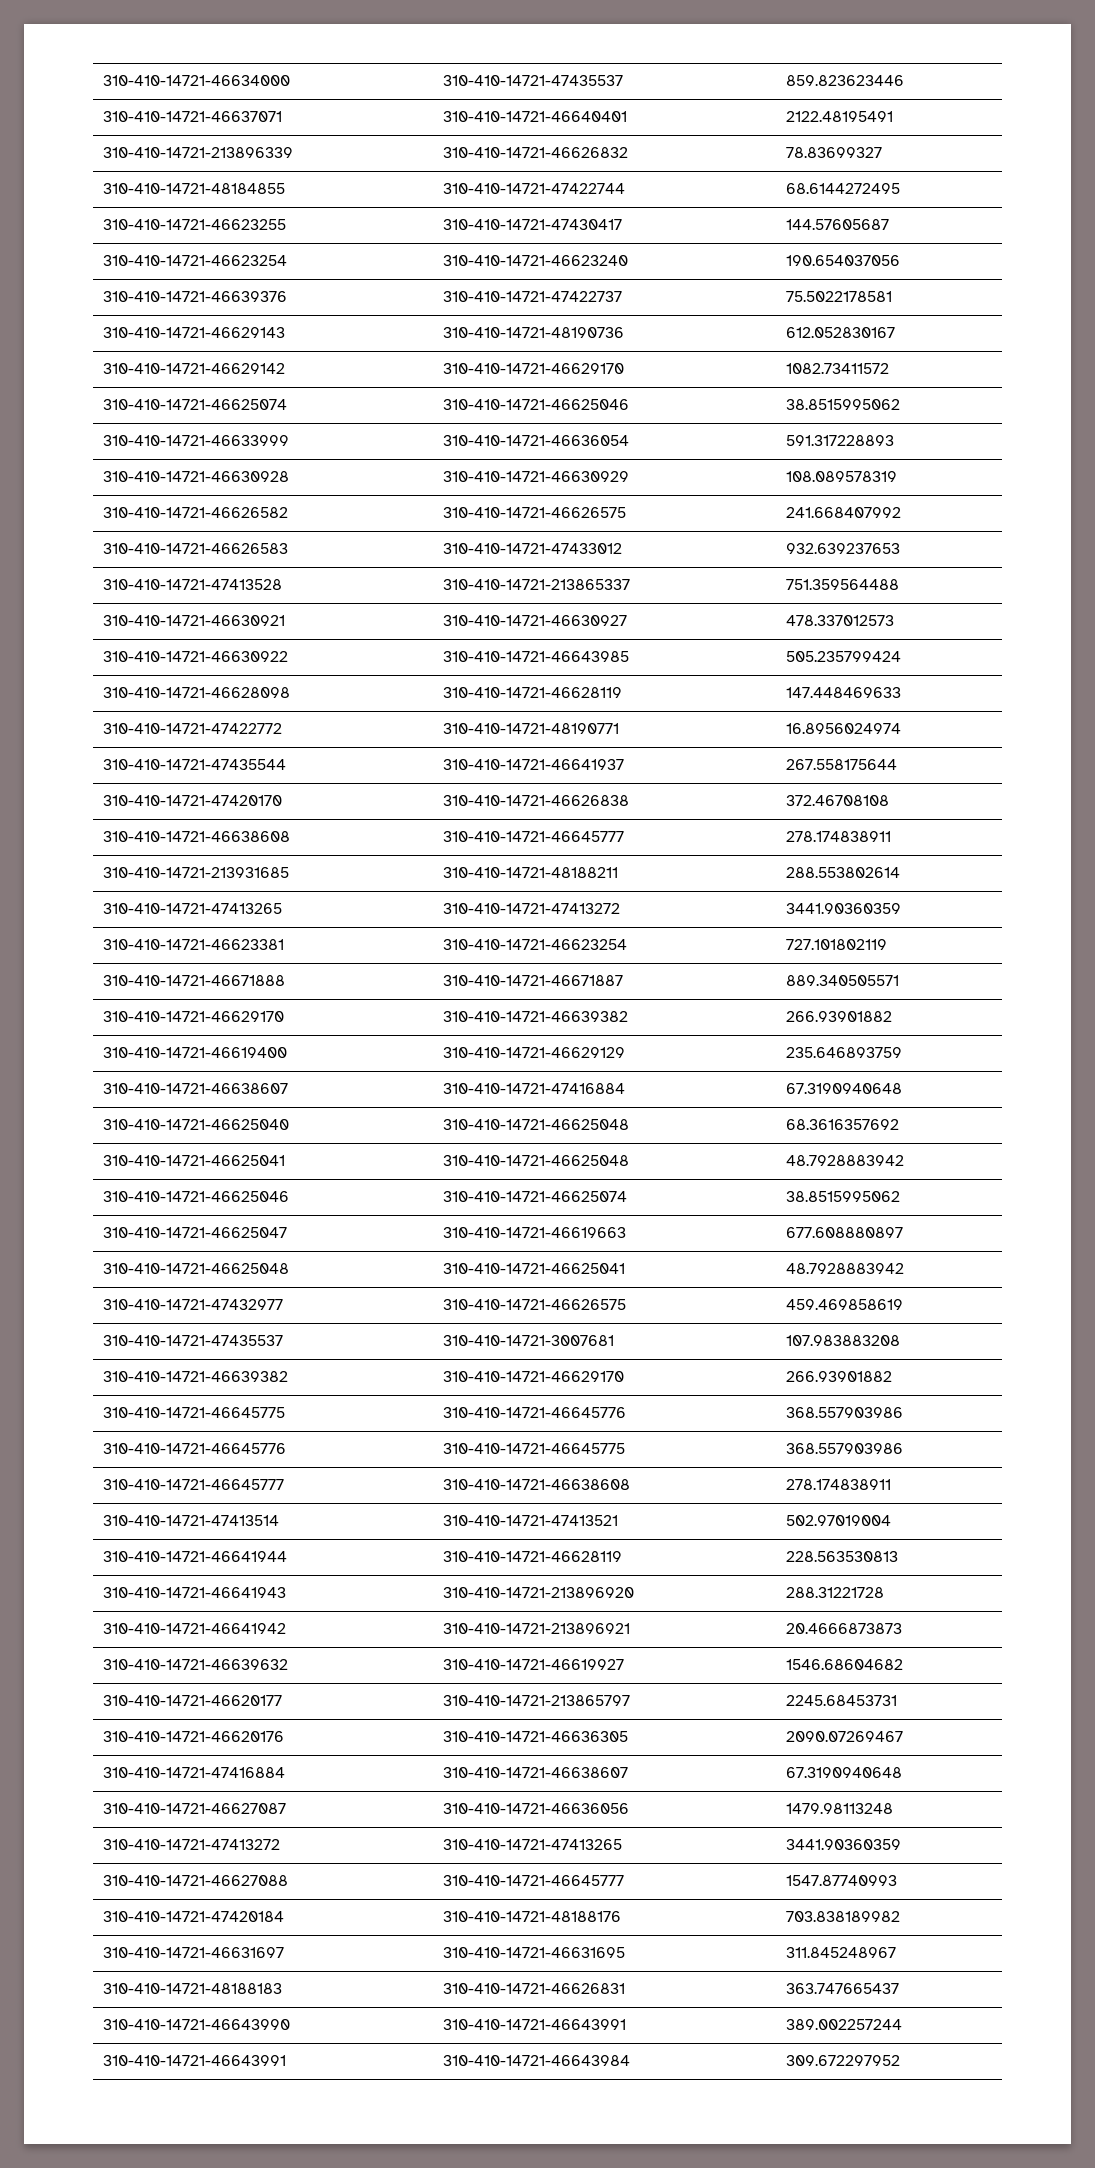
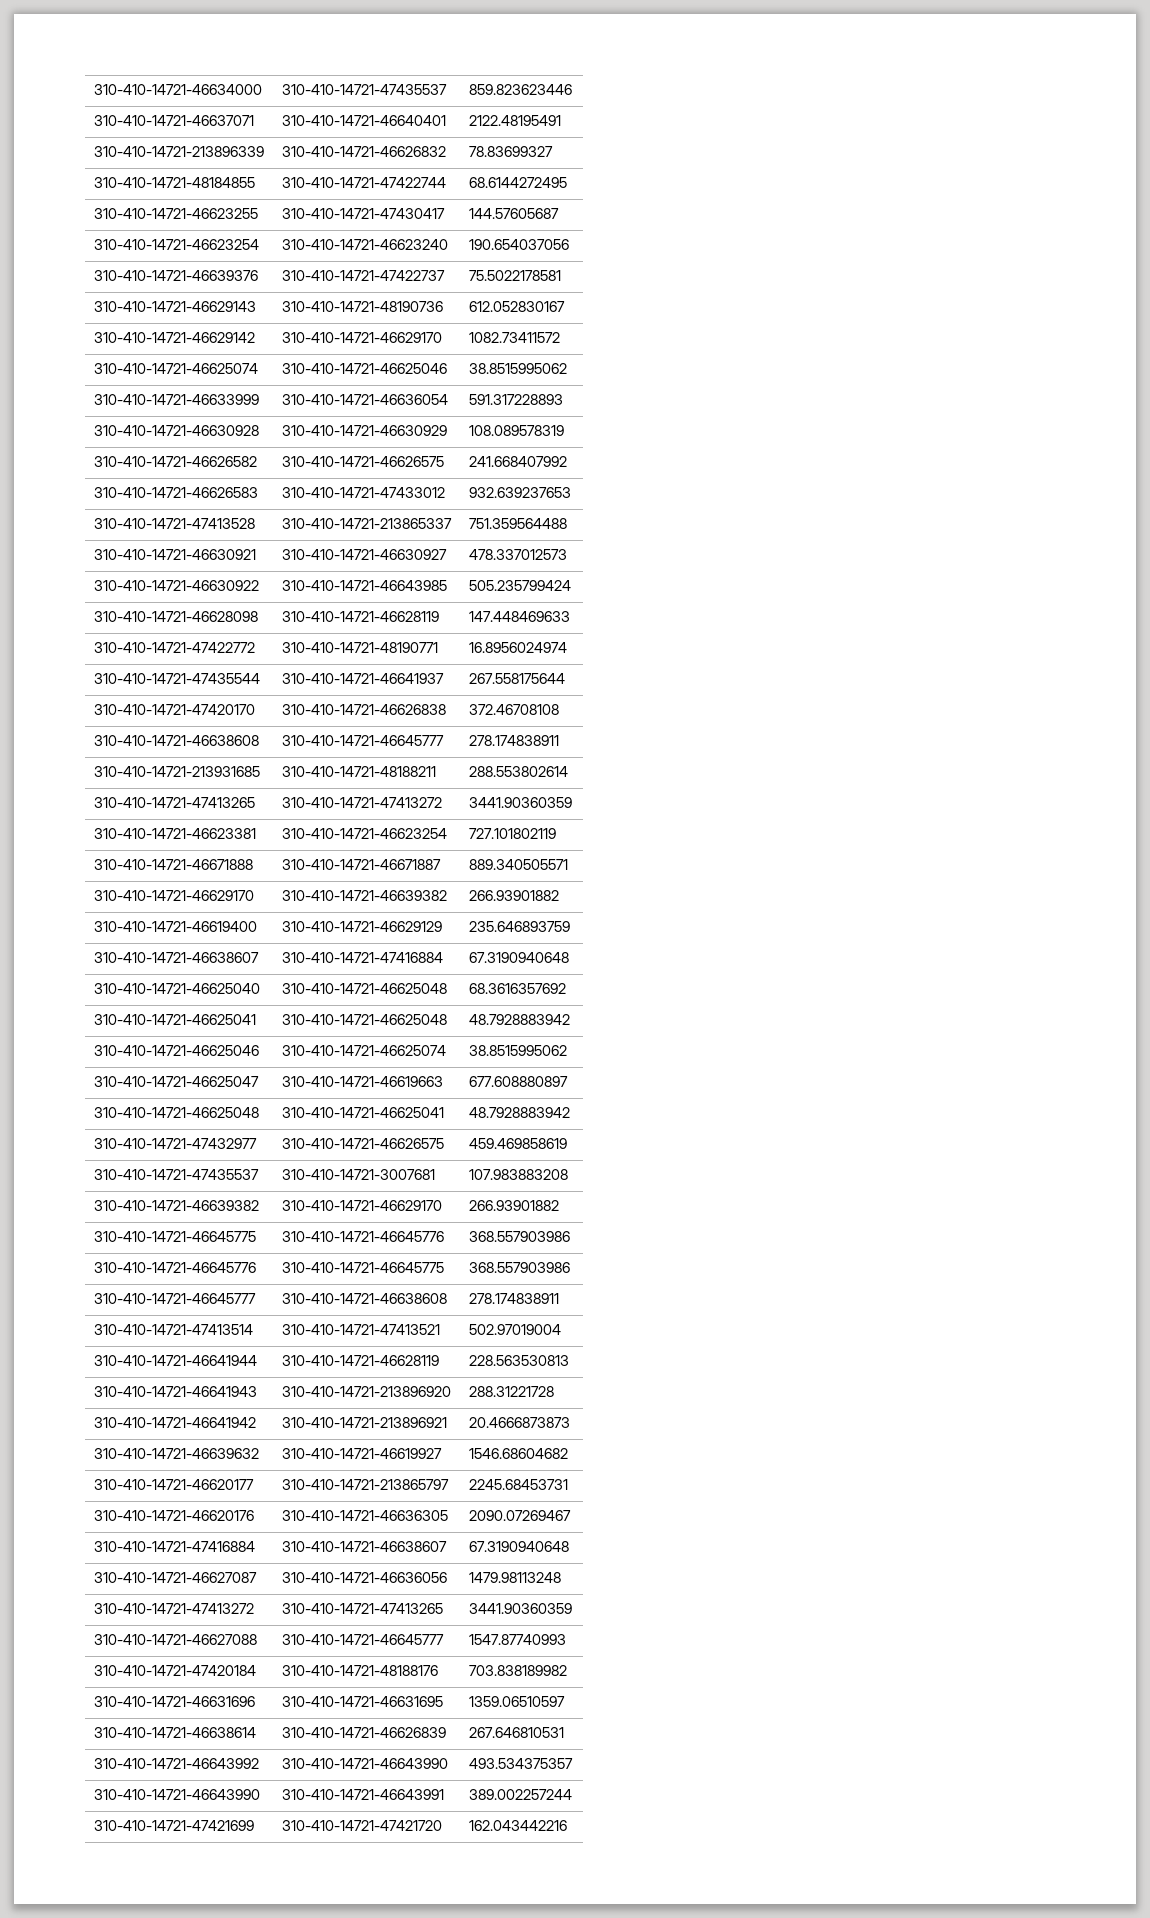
[103,1947,285,1958] 310-410-14721-46631697 -> [93,1696,255,1707] 310-410-14721-46631696
[786,1947,897,1958] [103,1983,283,1994] [443,1983,626,1994] [786,1983,900,1994] 311.845248967 // 310-410-14721-48188183 | 310-410-14721-46626831 | 363.747665437 -> [468,1696,565,1707] [93,1727,256,1738] [281,1727,446,1738] [468,1727,564,1738] [93,1758,259,1769] [281,1758,448,1769] [468,1758,573,1769] 1359.06510597 // 310-410-14721-46638614 | 310-410-14721-46626839 | 267.646810531 // 310-410-14721-46643992 | 310-410-14721-46643990 | 493.534375357
[103,2055,287,2066] [443,2055,631,2066] [786,2055,901,2066] 310-410-14721-46643991 | 310-410-14721-46643984 | 309.672297952 -> [93,1820,254,1831] [281,1820,442,1831] [468,1820,567,1831] 310-410-14721-47421699 | 310-410-14721-47421720 | 162.043442216

